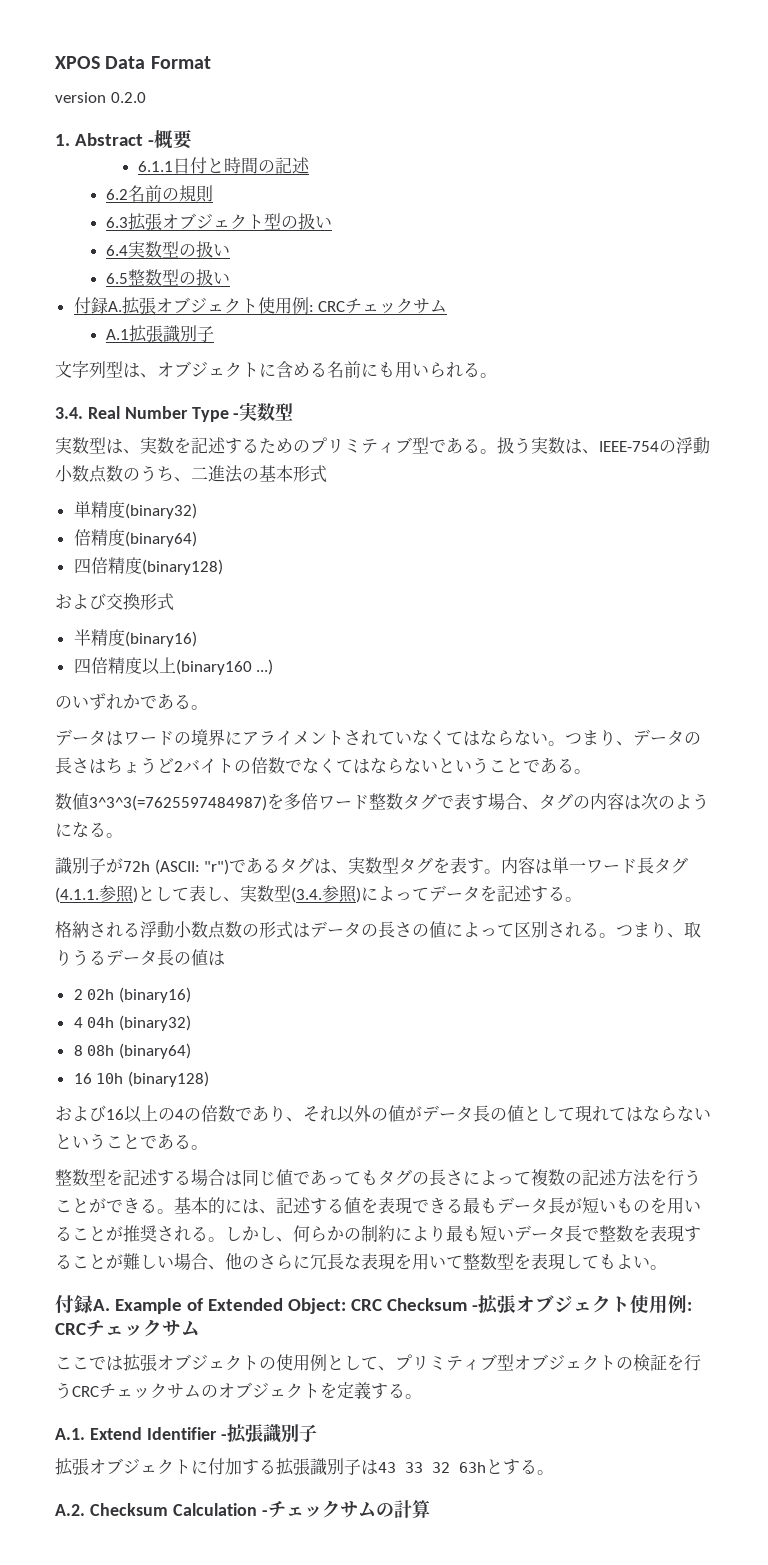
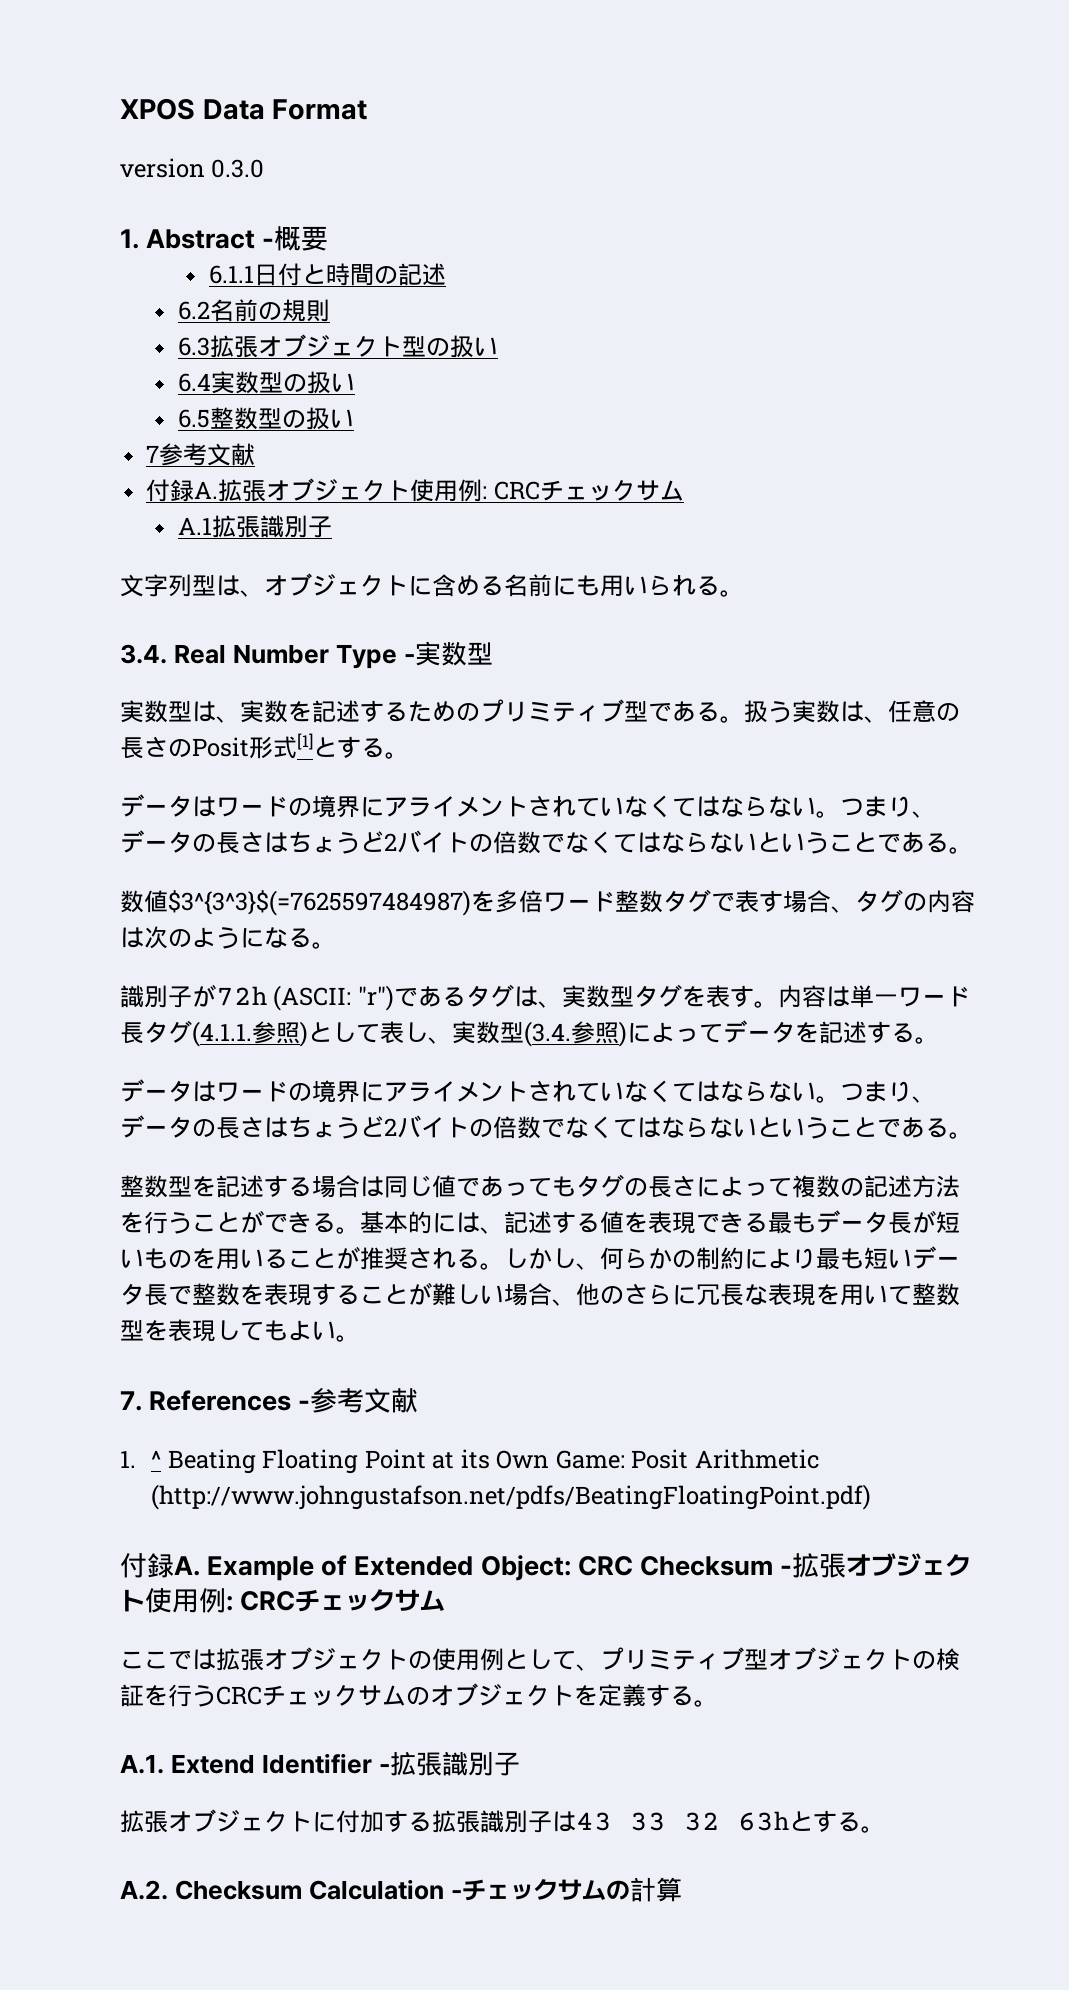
[110,92,146,103] 0.2.0 -> [211,159,265,178] 0.3.0
(230, 278) none -> [146,443,256,466] // 7参考文献
[599,437,710,454] [55,465,327,483] [73,501,197,519] [73,529,197,547] [73,557,223,575] [55,593,174,611] [73,629,197,647] [73,657,274,675] [55,693,174,710] IEEE-754の浮動小数点数のうち、二進法の基本形式 // 単精度(binary32) // 倍精度(binary64) // 四倍精度(binary128) // および交換形式 // 半精度(binary16) // 四倍精度以上(binary160 ...) // のいずれかであ -> [888,700,960,723] [120,733,361,759] 任意の長さのPosit形式[1]とす
[89,795,267,811] 3^3^3(=7625597484987) -> [168,890,471,916] $3^{3^3}$(=7625597484987)
[55,921,701,939] [55,949,225,966] [73,987,191,1003] [73,1015,191,1031] [73,1043,191,1059] [73,1071,209,1087] [55,1105,609,1123] 格納される浮動小数点数の形式はデータの長さの値によって区別される。つまり、取りうるデータ長の値は // 2 02h (binary16) // 4 04h (binary32) // 8 08h (binary64) // 16 10h (binary128) // および16以上の4の倍数であり、それ以外の値がデータ長の値として現れ -> [120,1079,936,1103] [120,1115,613,1139] データはワードの境界にアライメントされていなくてはならない。つまり、データの長さはちょうど2バイトの倍数でなく
(667, 1267) none -> [120,1388,419,1413] [120,1449,819,1474] [151,1484,872,1510] // 7. References -参考文献 // 1. ^ Beating Floating Point at its Own Game: Posit Arithmetic (http://www.johngustafson.net/pdfs/BeatingFloatingPoint.pdf)

